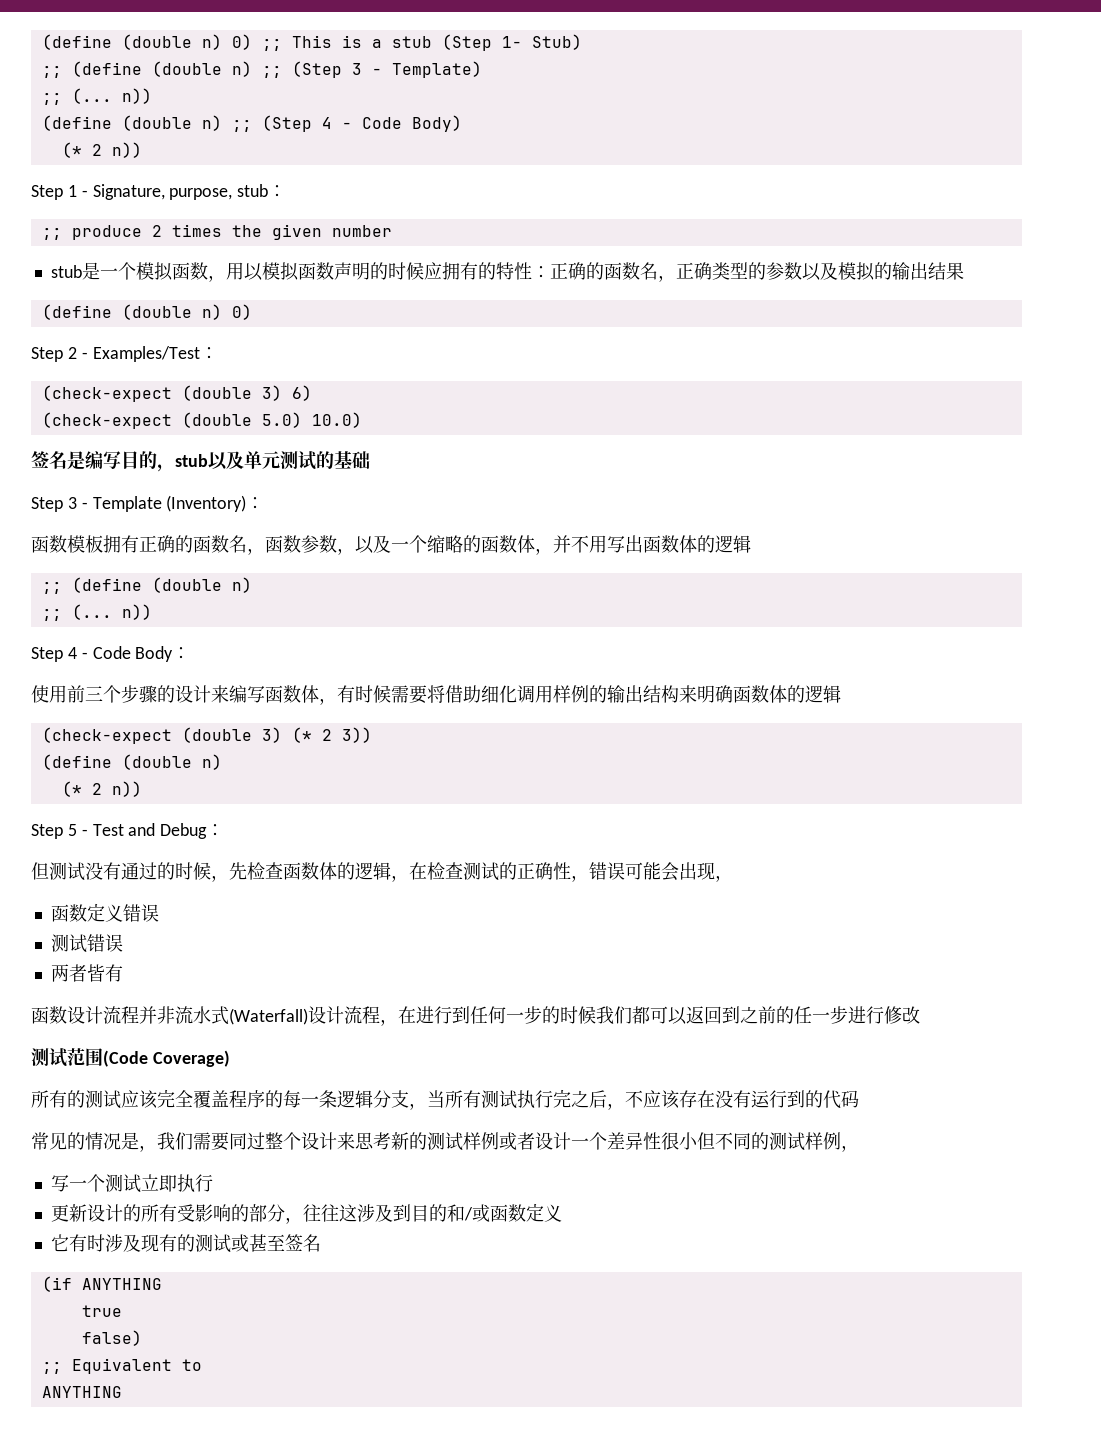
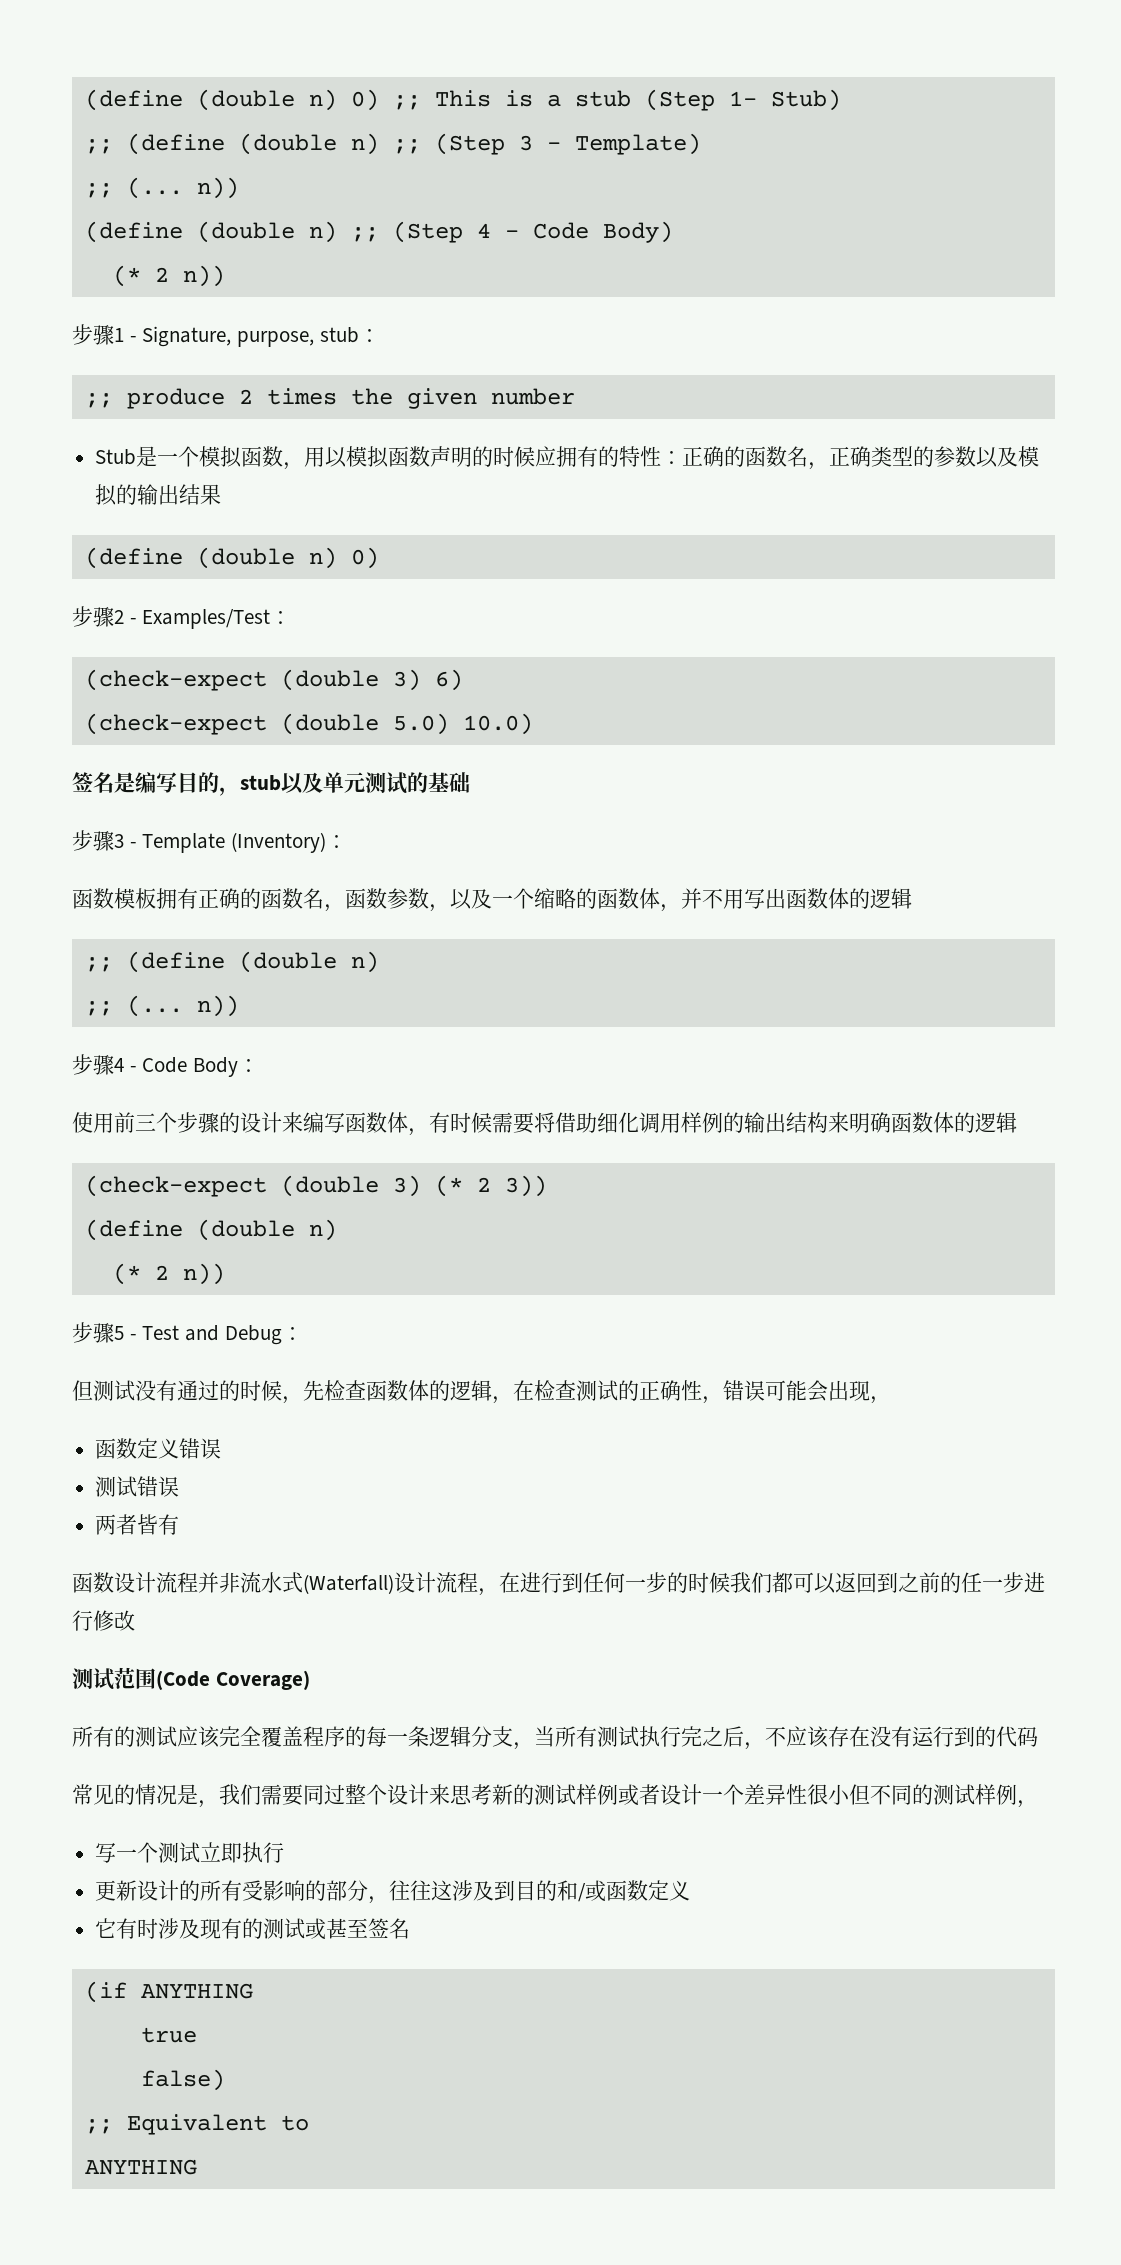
[31,185,63,200] Step -> [72,324,114,345] 步骤
[50,265,82,278] stub -> [95,449,137,465] Stub
[31,347,63,362] Step -> [72,606,114,627] 步骤
[31,497,63,512] Step -> [72,830,114,851] 步骤
[31,647,63,662] Step -> [72,1054,114,1075] 步骤
[31,824,63,839] Step -> [72,1322,114,1343] 步骤

